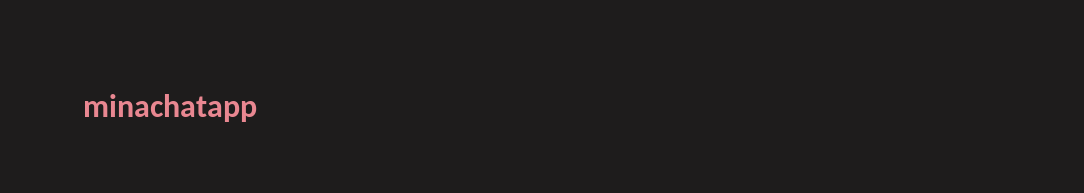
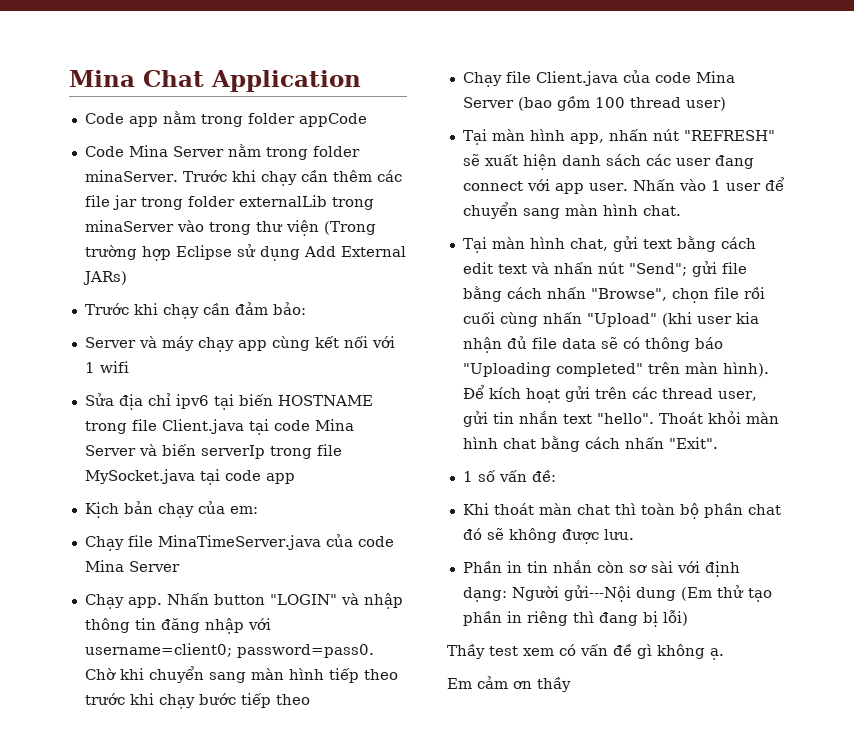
[83,94,257,122] minachatapp -> [69,70,361,92] [84,111,367,127] [84,144,360,160] [84,170,402,186] [84,195,374,210] [84,220,376,236] [84,244,406,261] [82,271,127,285] [84,302,306,319] [84,336,395,352] [84,361,129,373] [84,393,373,410] [84,419,354,435] [84,444,342,459] [84,469,295,485] [84,501,258,518] [84,534,394,551] [84,560,180,572] [84,593,403,609] [84,618,271,634] [84,643,374,658] [84,666,398,683] [84,693,310,709] [462,70,735,87] [462,96,726,111] [462,129,775,145] [462,154,754,170] [462,177,784,194] [462,202,681,219] [462,236,756,253] [462,261,747,277] [462,286,765,303] [462,312,759,327] [462,336,723,353] [462,362,769,377] [462,385,757,403] [462,411,779,427] [462,436,718,452] [462,470,556,482] [462,503,781,519] [462,528,634,544] [462,560,740,577] [462,585,772,602] [462,610,688,627] [447,644,724,660] [447,676,571,692] Mina Chat Application // Code app nằm trong folder appCode // Code Mina Server nằm trong folder minaServer. Trước khi chạy cần thêm các file jar trong folder externalLib trong minaServer vào trong thư viện (Trong trường hợp Eclipse sử dụng Add External JARs) // Trước khi chạy cần đảm bảo: // Server và máy chạy app cùng kết nối với 1 wifi // Sửa địa chỉ ipv6 tại biến HOSTNAME trong file Client.java tại code Mina Server và biến serverIp trong file MySocket.java tại code app // Kịch bản chạy của em: // Chạy file MinaTimeServer.java của code Mina Server // Chạy app. Nhấn button "LOGIN" và nhập thông tin đăng nhập với username=client0; password=pass0. Chờ khi chuyển sang màn hình tiếp theo trước khi chạy bước tiếp theo // Chạy file Client.java của code Mina Server (bao gồm 100 thread user) // Tại màn hình app, nhấn nút "REFRESH" sẽ xuất hiện danh sách các user đang connect với app user. Nhấn vào 1 user để chuyển sang màn hình chat. // Tại màn hình chat, gửi text bằng cách edit text và nhấn nút "Send"; gửi file bằng cách nhấn "Browse", chọn file rồi cuối cùng nhấn "Upload" (khi user kia nhận đủ file data sẽ có thông báo "Uploading completed" trên màn hình). Để kích hoạt gửi trên các thread user, gửi tin nhắn text "hello". Thoát khỏi màn hình chat bằng cách nhấn "Exit". // 1 số vấn đề: // Khi thoát màn chat thì toàn bộ phần chat đó sẽ không được lưu. // Phần in tin nhắn còn sơ sài với định dạng: Người gửi---Nội dung (Em thử tạo phần in riêng thì đang bị lỗi) // Thầy test xem có vấn đề gì không ạ. // Em cảm ơn thầy

